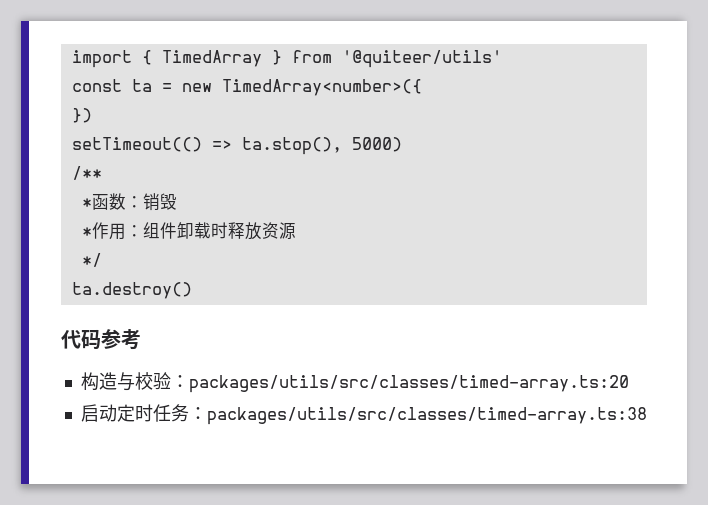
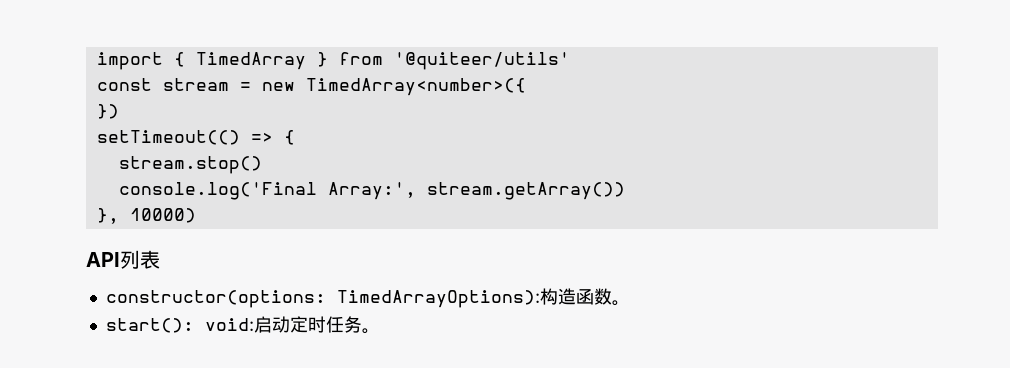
[131,79,152,92] ta -> [162,78,229,91] stream
[241,137,402,155] [71,166,102,180] [81,193,177,211] [81,222,296,240] [81,253,102,267] [71,282,192,299] [61,329,141,350] [80,372,629,393] ta.stop(), 5000) // /** // *函数：销毁 // *作用：组件卸载时释放资源 // */ // ta.destroy() // 代码参考 // 构造与校验：packages/utils/src/classes/timed-array.ts:20 // -> [283,130,295,145] [118,156,262,174] [118,182,625,200] [96,208,196,224] [86,250,160,269] [105,288,630,308] [105,318,254,333] { // stream.stop() // console.log('Final Array:', stream.getArray()) // }, 10000) // API列表 // constructor(options: TimedArrayOptions):构造函数。 // start(): void:
[188,407,647,425] ：packages/utils/src/classes/timed-array.ts:38 -> [361,328,380,334] 。

